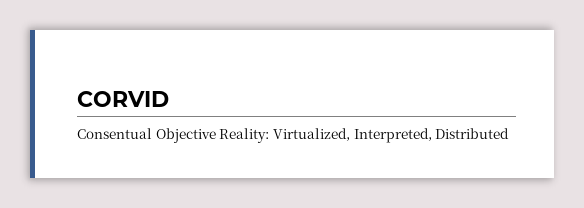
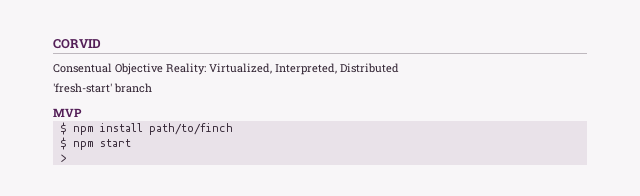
(510, 133) none -> [53,83,152,93] [53,108,82,117] [59,122,233,135] [59,137,131,150] [59,154,66,162] // 'fresh-start' branch // MVP // $ npm install path/to/finch // $ npm start // >

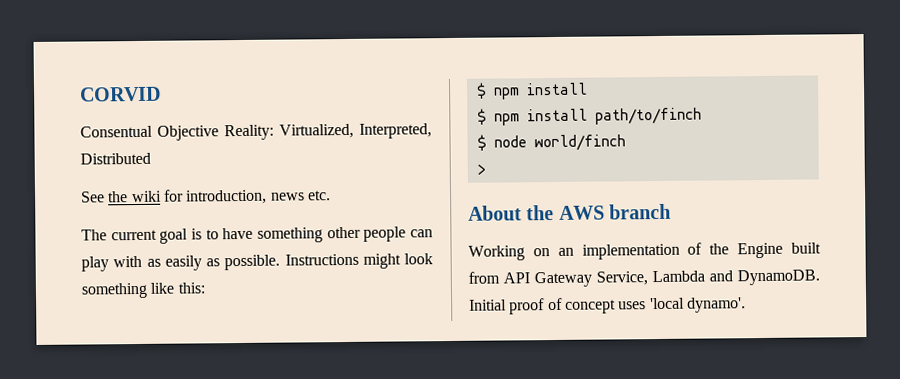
[53,83,152,93] [53,108,82,117] 'fresh-start' branch // MVP -> [81,189,331,205] [81,226,433,244] [81,253,433,272] [81,282,205,299] [475,82,588,100] See the wiki for introduction, news etc. // The current goal is to have something other people can play with as easily as possible. Instructions might look something like this: // $ npm install
[72,139,131,150] npm start -> [493,134,626,152] node world/finch
(66, 158) none -> [468,203,672,221] [468,242,821,261] [468,269,820,288] [469,297,746,315] // About the AWS branch // Working on an implementation of the Engine built from API Gateway Service, Lambda and DynamoDB. Initial proof of concept uses 'local dynamo'.

